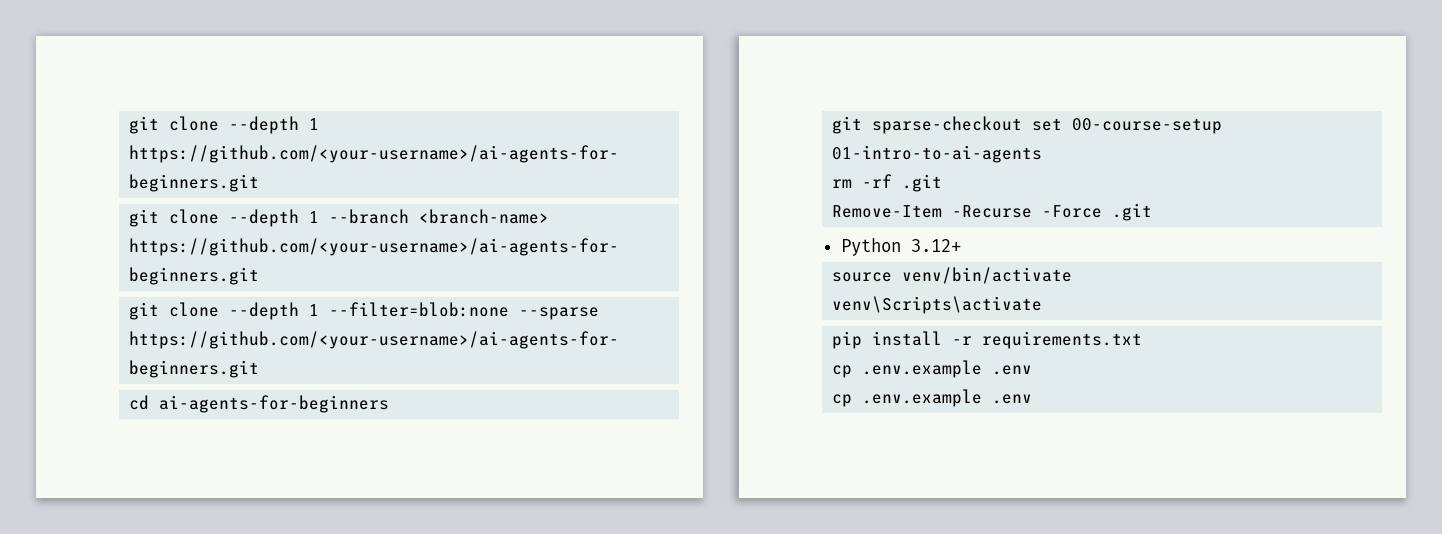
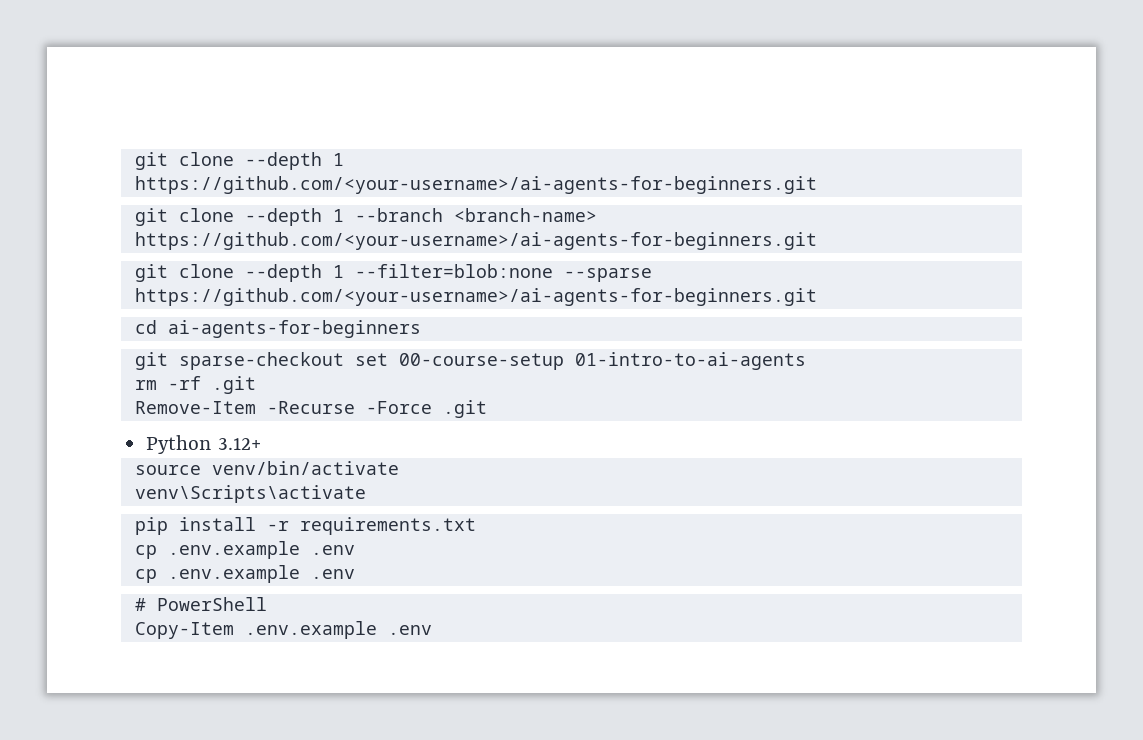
(1033, 399) none -> [134,597,267,611] [134,621,432,639] // # PowerShell // Copy-Item .env.example .env

